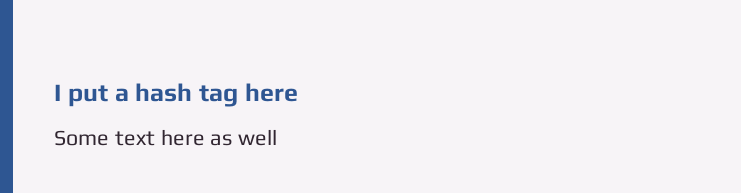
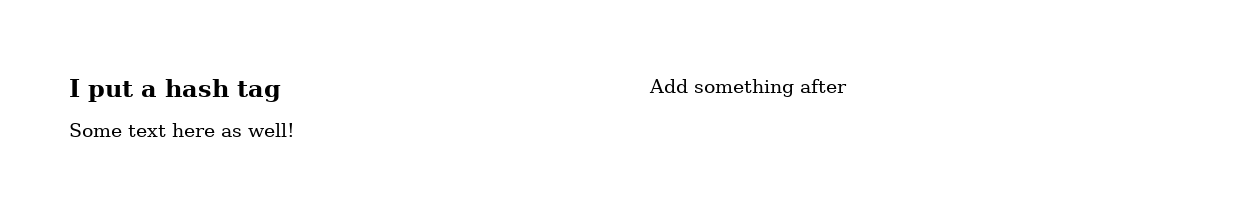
[244,83,298,102] here -> (281, 91) none
[238,129,278,146] well -> [248,123,295,137] [649,79,847,97] well! // Add something after

